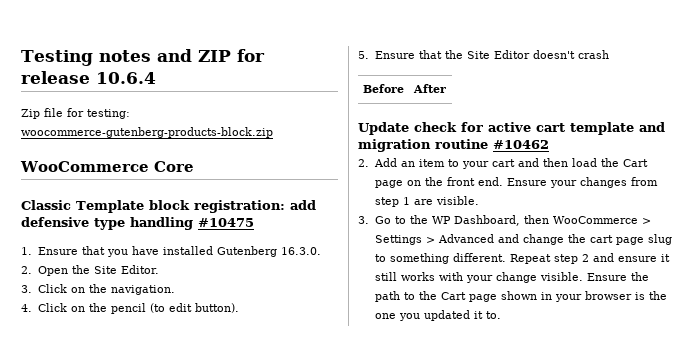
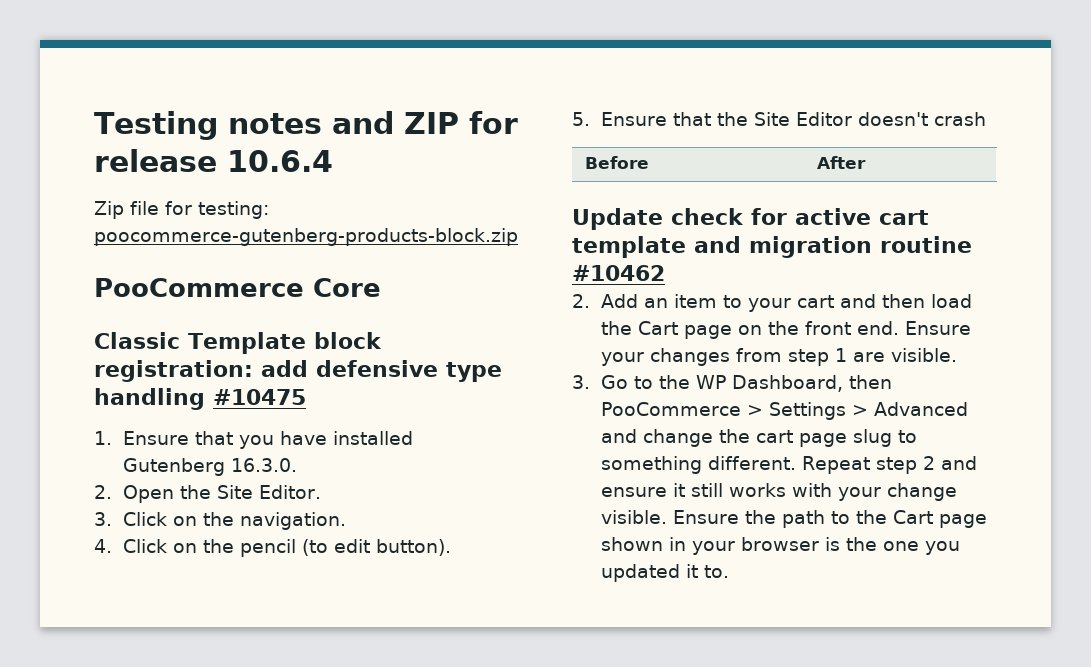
[21,127,273,138] [20,161,149,172] woocommerce-gutenberg-products-block.zip // WooCommerce -> [94,228,518,246] [94,278,304,297] poocommerce-gutenberg-products-block.zip // PooCommerce
[552,216,638,224] WooCommerce -> [601,402,742,416] PooCommerce

